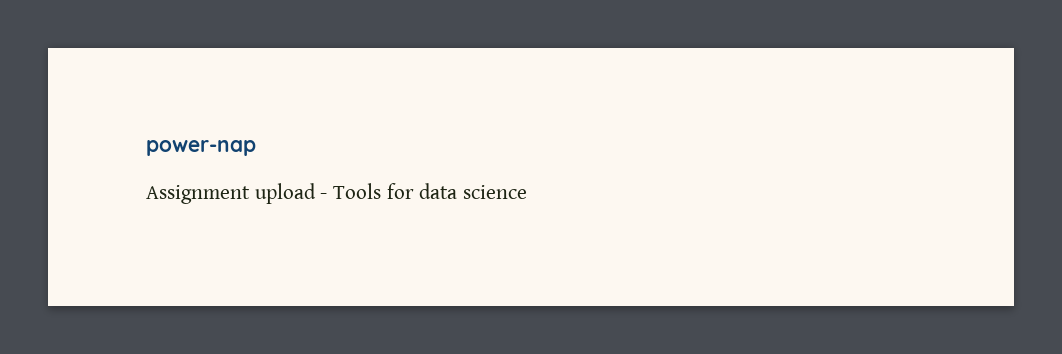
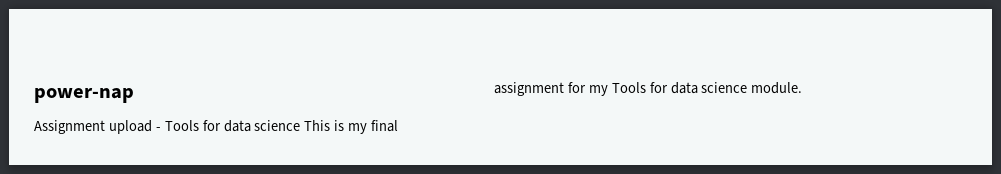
(528, 192) none -> [304,120,399,134] [494,82,803,96] This is my final assignment for my Tools for data science module.

